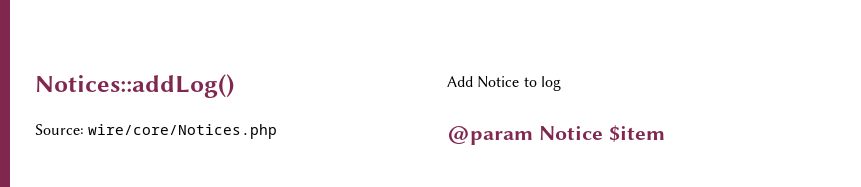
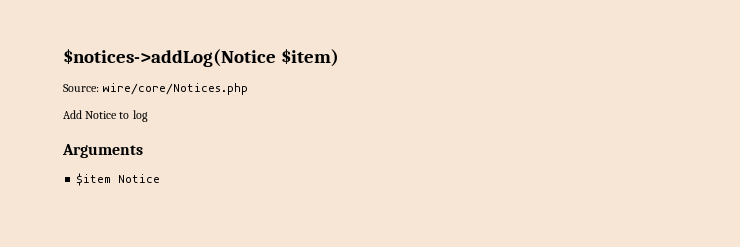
[35,74,234,98] Notices::addLog() -> [63,49,339,67] $notices->addLog(Notice $item)
[447,125,665,145] @param Notice $item -> [62,144,143,158] [76,173,161,186] Arguments // $item Notice

